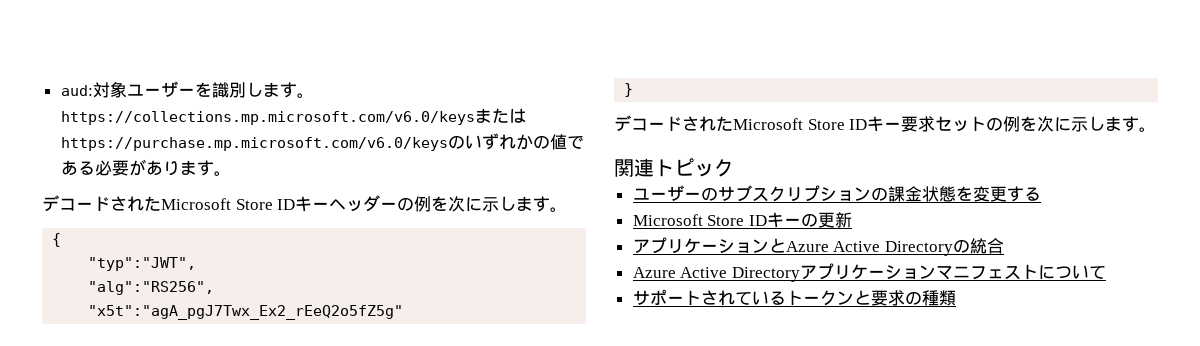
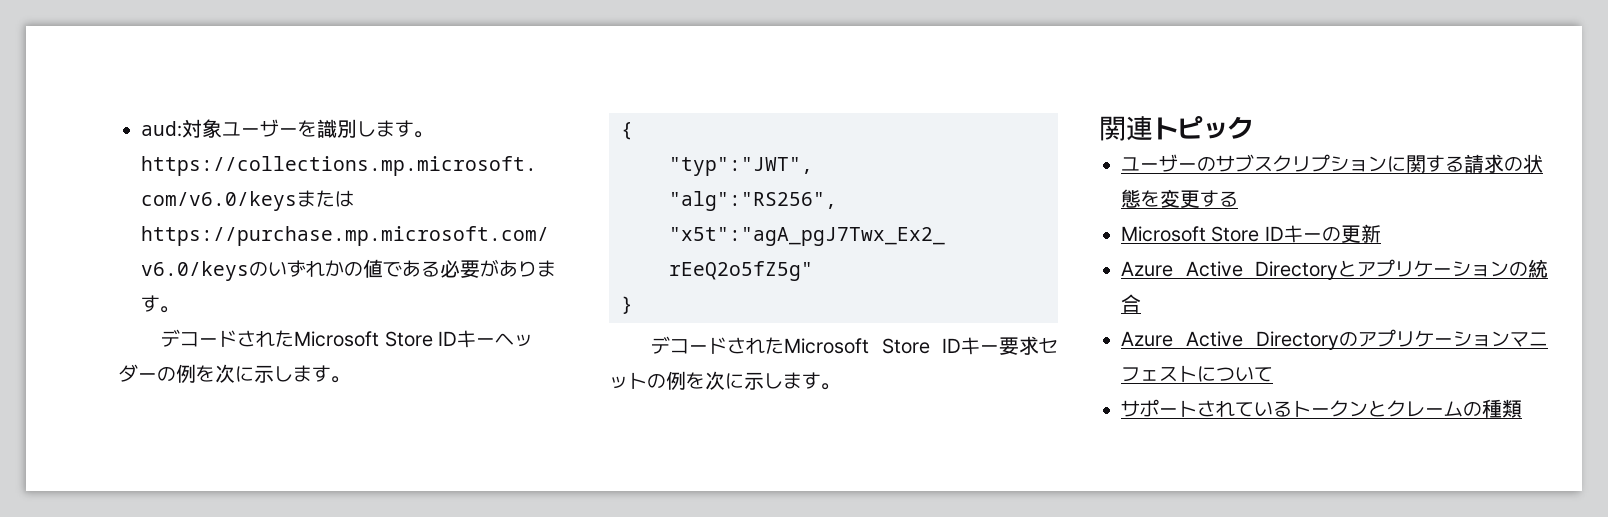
[870,186,922,202] の課金 -> [1387,154,1523,173] に関する請求の
[632,237,953,256] アプリケーションとAzure Active Directory -> [1121,259,1509,280] Azure Active Directoryとアプリケーション
(800, 274) none -> [1339,331,1358,347] の
[870,290,905,306] 要求 -> [1387,400,1463,417] クレーム

